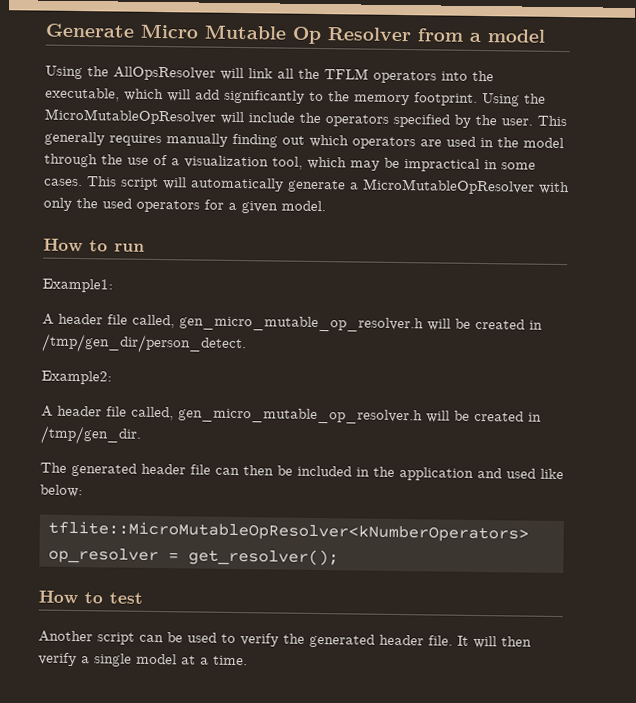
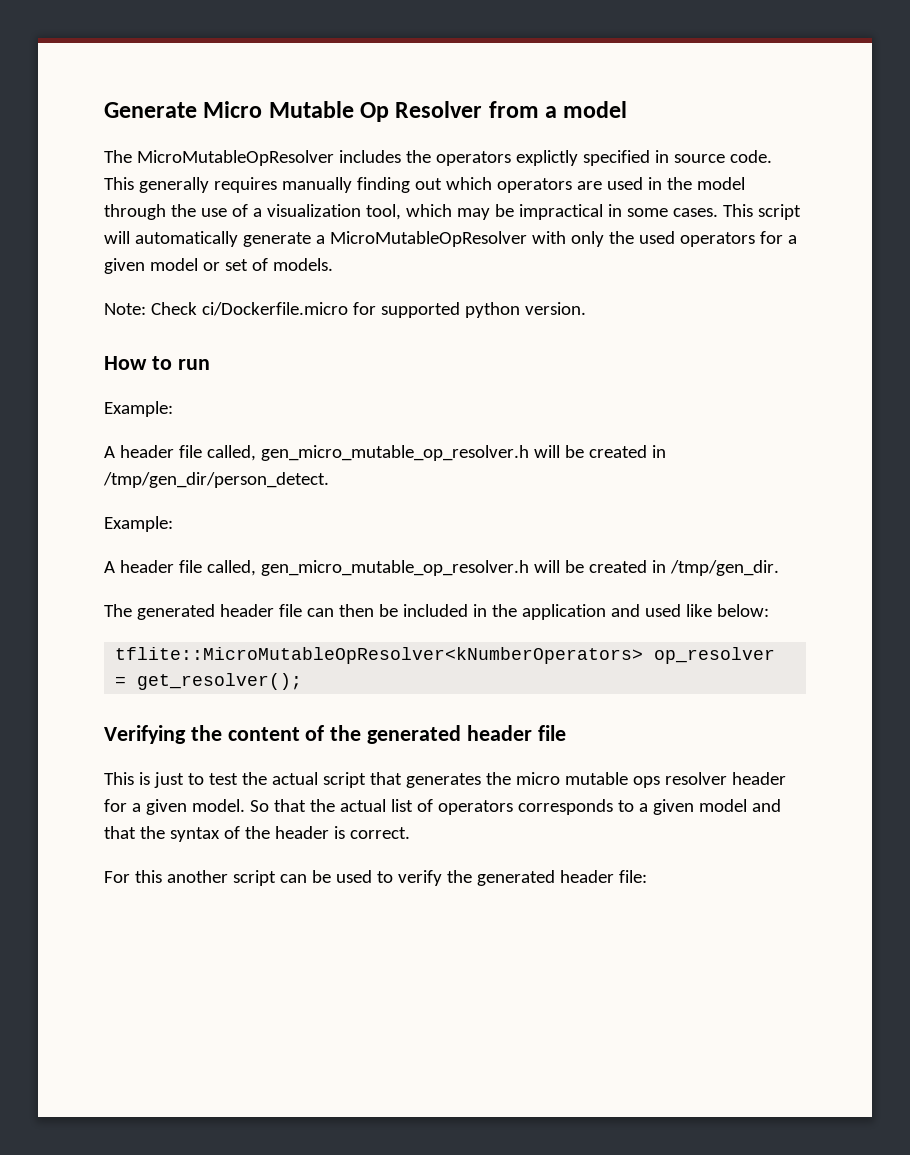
[45,65,494,84] [45,87,546,107] [44,108,533,128] Using the AllOpsResolver will link all the TFLM operators into the executable, which will add significantly to the memory footprint. Using the MicroMutableOpResolver will include the operators specified by the user. -> [104,150,772,166] The MicroMutableOpResolver includes the operators explictly specified in source code.
[281,200,326,212] model. -> [149,258,333,271] [104,302,586,318] model or set of models. // Note: Check ci/Dockerfile.micro for supported python version.
[42,278,113,293] Example1: -> [104,401,173,417] Example:
[41,370,112,385] Example2: -> [104,516,173,532] Example:
[38,590,143,605] [38,630,93,643] How to test // Another -> [104,725,566,744] [104,772,786,788] [104,799,781,815] [104,826,410,842] [104,870,228,883] Verifying the content of the generated header file // This is just to test the actual script that generates the micro mutable ops resolver header for a given model. So that the actual list of operators corresponds to a given model and that the syntax of the header is correct. // For this another
[428,635,532,649] [38,652,248,667] file. It will then verify a single model at a time. -> [618,870,647,883] file:

